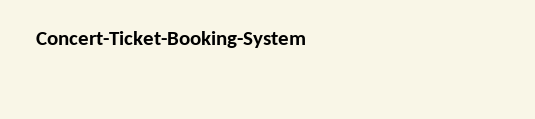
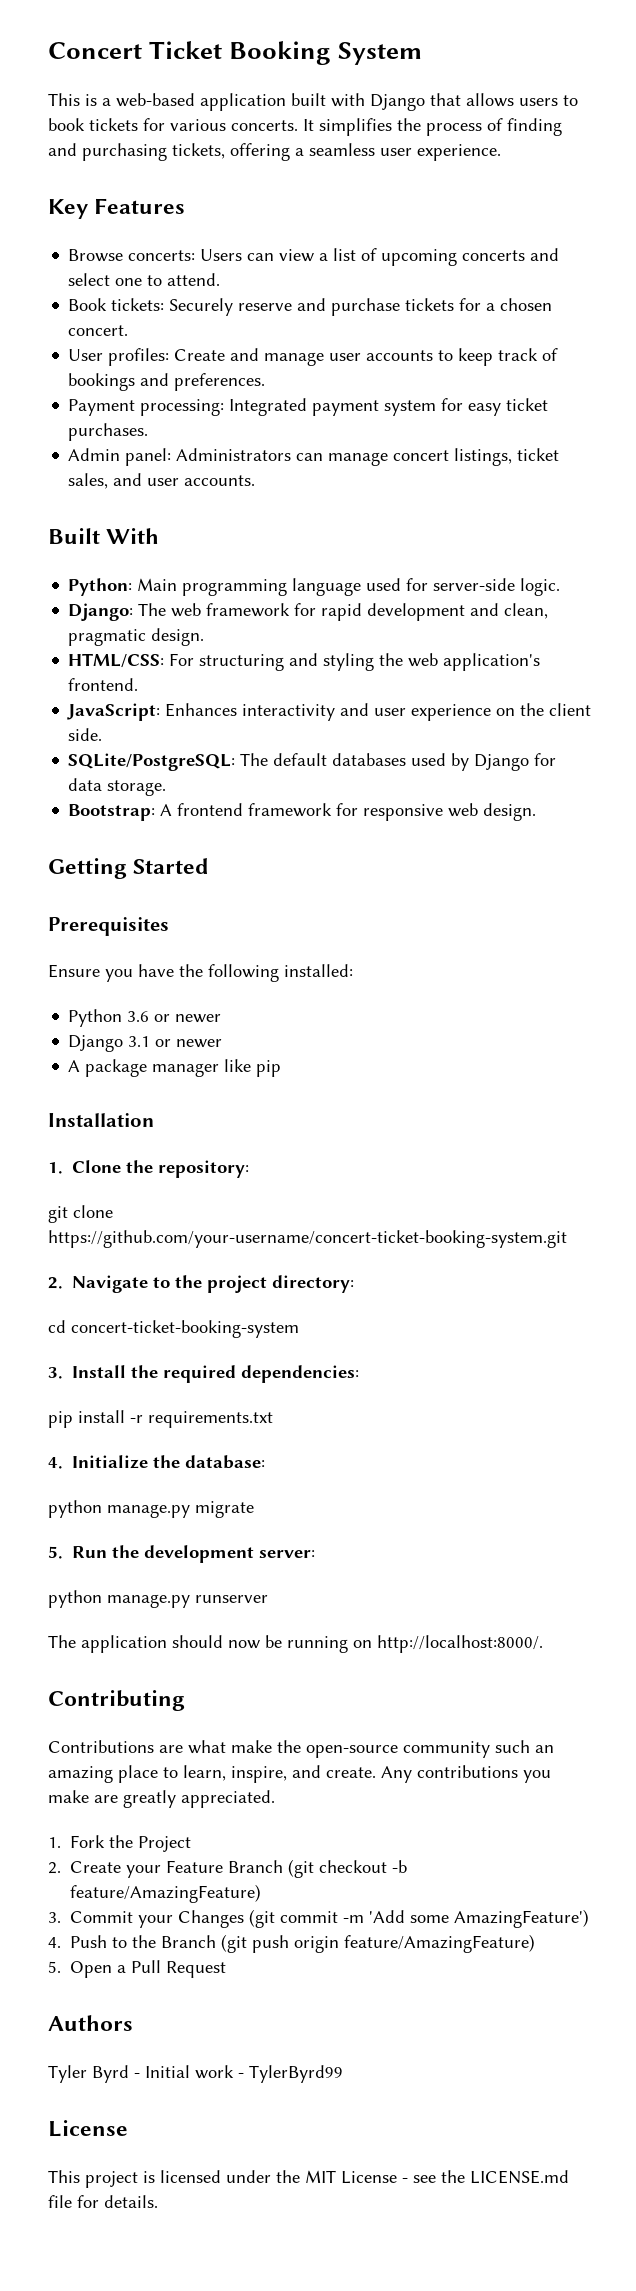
[36,31,306,48] Concert-Ticket-Booking-System -> [48,41,423,65] [48,93,578,111] [48,118,562,136] [48,143,501,161] [48,198,186,219] [68,248,560,266] [68,273,221,286] [68,298,553,316] [68,325,129,336] [68,348,559,366] [68,373,266,391] [68,398,549,416] [68,423,149,441] [68,448,560,466] [68,473,256,489] [48,528,160,544] [68,578,561,596] [68,603,549,621] [68,628,205,646] [68,653,541,671] [68,678,139,691] [67,703,592,721] [68,728,103,741] [68,753,557,771] [68,778,167,796] [68,803,537,821] [48,858,210,879] [48,917,169,936] [48,964,353,982] [68,1009,222,1027] [68,1035,223,1052] [68,1059,282,1077] [48,1113,154,1127] [48,1160,250,1178] [48,1205,113,1223] [48,1230,567,1248] [48,1275,355,1293] [48,1320,299,1338] [48,1365,360,1383] [48,1410,273,1428] [48,1455,266,1469] [48,1500,254,1518] [48,1545,316,1563] [48,1590,268,1608] [48,1635,543,1653] [48,1690,185,1711] [48,1740,554,1758] [48,1765,551,1783] [48,1790,275,1808] [48,1835,192,1852] [48,1859,408,1878] [70,1884,262,1903] [48,1909,590,1928] [48,1934,536,1953] [48,1960,227,1978] [48,2015,133,2031] [48,2065,343,2083] [48,2120,128,2137] [48,2170,569,2188] [48,2195,158,2208] Concert Ticket Booking System // This is a web-based application built with Django that allows users to book tickets for various concerts. It simplifies the process of finding and purchasing tickets, offering a seamless user experience. // Key Features // Browse concerts: Users can view a list of upcoming concerts and select one to attend. // Book tickets: Securely reserve and purchase tickets for a chosen concert. // User profiles: Create and manage user accounts to keep track of bookings and preferences. // Payment processing: Integrated payment system for easy ticket purchases. // Admin panel: Administrators can manage concert listings, ticket sales, and user accounts. // Built With // Python: Main programming language used for server-side logic. // Django: The web framework for rapid development and clean, pragmatic design. // HTML/CSS: For structuring and styling the web application's frontend. // JavaScript: Enhances interactivity and user experience on the client side. // SQLite/PostgreSQL: The default databases used by Django for data storage. // Bootstrap: A frontend framework for responsive web design. // Getting Started // Prerequisites // Ensure you have the following installed: // Python 3.6 or newer // Django 3.1 or newer // A package manager like pip // Installation // 1. Clone the repository: // git clone https://github.com/your-username/concert-ticket-booking-system.git // 2. Navigate to the project directory: // cd concert-ticket-booking-system // 3. Install the required dependencies: // pip install -r requirements.txt // 4. Initialize the database: // python manage.py migrate // 5. Run the development server: // python manage.py runserver // The application should now be running on http://localhost:8000/. // Contributing // Contributions are what make the open-source community such an amazing place to learn, inspire, and create. Any contributions you make are greatly appreciated. // 1. Fork the Project // 2. Create your Feature Branch (git checkout -b feature/AmazingFeature) // 3. Commit your Changes (git commit -m 'Add some AmazingFeature') // 4. Push to the Branch (git push origin feature/AmazingFeature) // 5. Open a Pull Request // Authors // Tyler Byrd - Initial work - TylerByrd99 // License // This project is licensed under the MIT License - see the LICENSE.md file for details.

